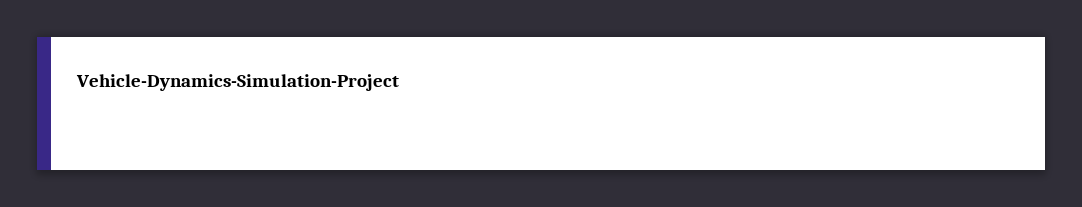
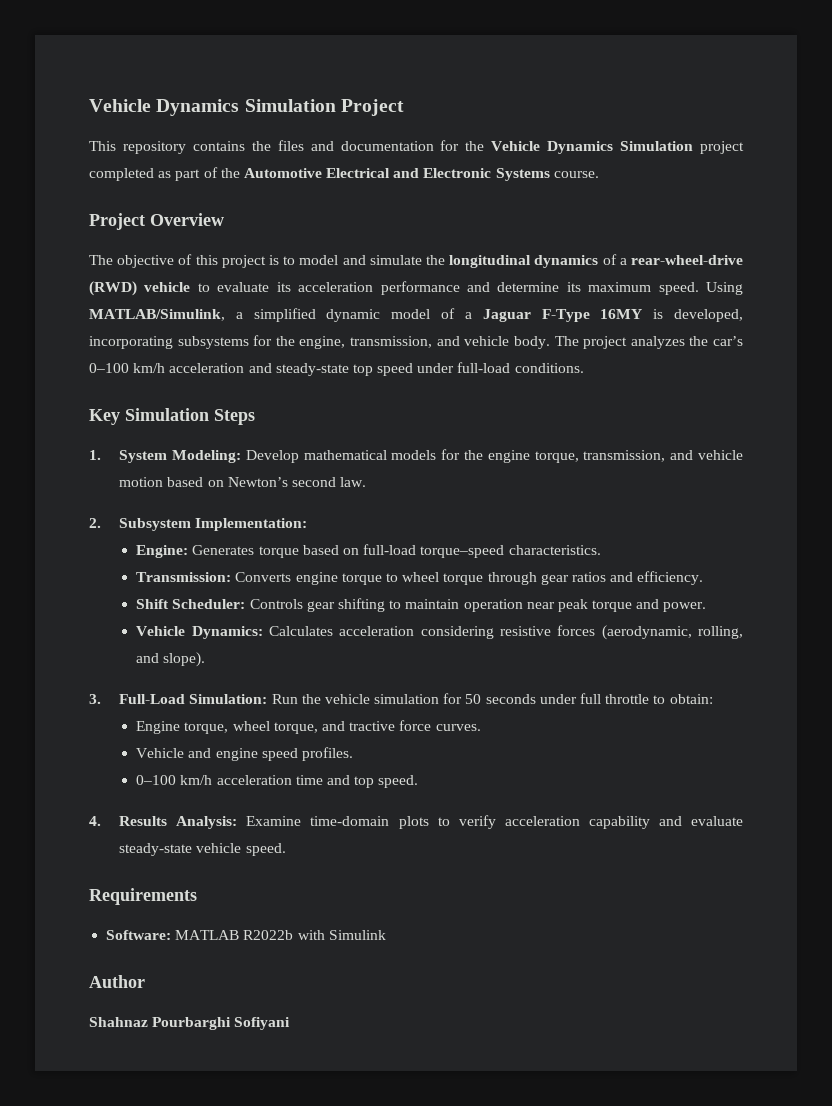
[76,74,399,91] Vehicle-Dynamics-Simulation-Project -> [89,99,404,116] [89,140,744,154] [89,167,599,181] [89,213,224,230] [89,254,743,268] [89,281,743,296] [89,308,743,322] [89,335,744,349] [89,362,584,376] [89,408,255,425] [89,449,743,463] [119,477,367,487] [89,518,308,531] [136,544,601,558] [136,571,704,585] [136,598,707,612] [136,625,743,640] [136,652,206,667] [89,693,713,704] [136,720,481,734] [136,747,353,761] [136,775,419,788] [89,815,744,829] [119,843,286,856] [89,888,197,905] [106,930,386,940] [89,975,145,988] [89,1017,291,1030] Vehicle Dynamics Simulation Project // This repository contains the files and documentation for the Vehicle Dynamics Simulation project completed as part of the Automotive Electrical and Electronic Systems course. // Project Overview // The objective of this project is to model and simulate the longitudinal dynamics of a rear-wheel-drive (RWD) vehicle to evaluate its acceleration performance and determine its maximum speed. Using MATLAB/Simulink, a simplified dynamic model of a Jaguar F-Type 16MY is developed, incorporating subsystems for the engine, transmission, and vehicle body. The project analyzes the car’s 0–100 km/h acceleration and steady-state top speed under full-load conditions. // Key Simulation Steps // 1. System Modeling: Develop mathematical models for the engine torque, transmission, and vehicle motion based on Newton’s second law. // 2. Subsystem Implementation: // Engine: Generates torque based on full-load torque–speed characteristics. // Transmission: Converts engine torque to wheel torque through gear ratios and efficiency. // Shift Scheduler: Controls gear shifting to maintain operation near peak torque and power. // Vehicle Dynamics: Calculates acceleration considering resistive forces (aerodynamic, rolling, and slope). // 3. Full-Load Simulation: Run the vehicle simulation for 50 seconds under full throttle to obtain: // Engine torque, wheel torque, and tractive force curves. // Vehicle and engine speed profiles. // 0–100 km/h acceleration time and top speed. // 4. Results Analysis: Examine time-domain plots to verify acceleration capability and evaluate steady-state vehicle speed. // Requirements // Software: MATLAB R2022b with Simulink // Author // Shahnaz Pourbarghi Sofiyani

